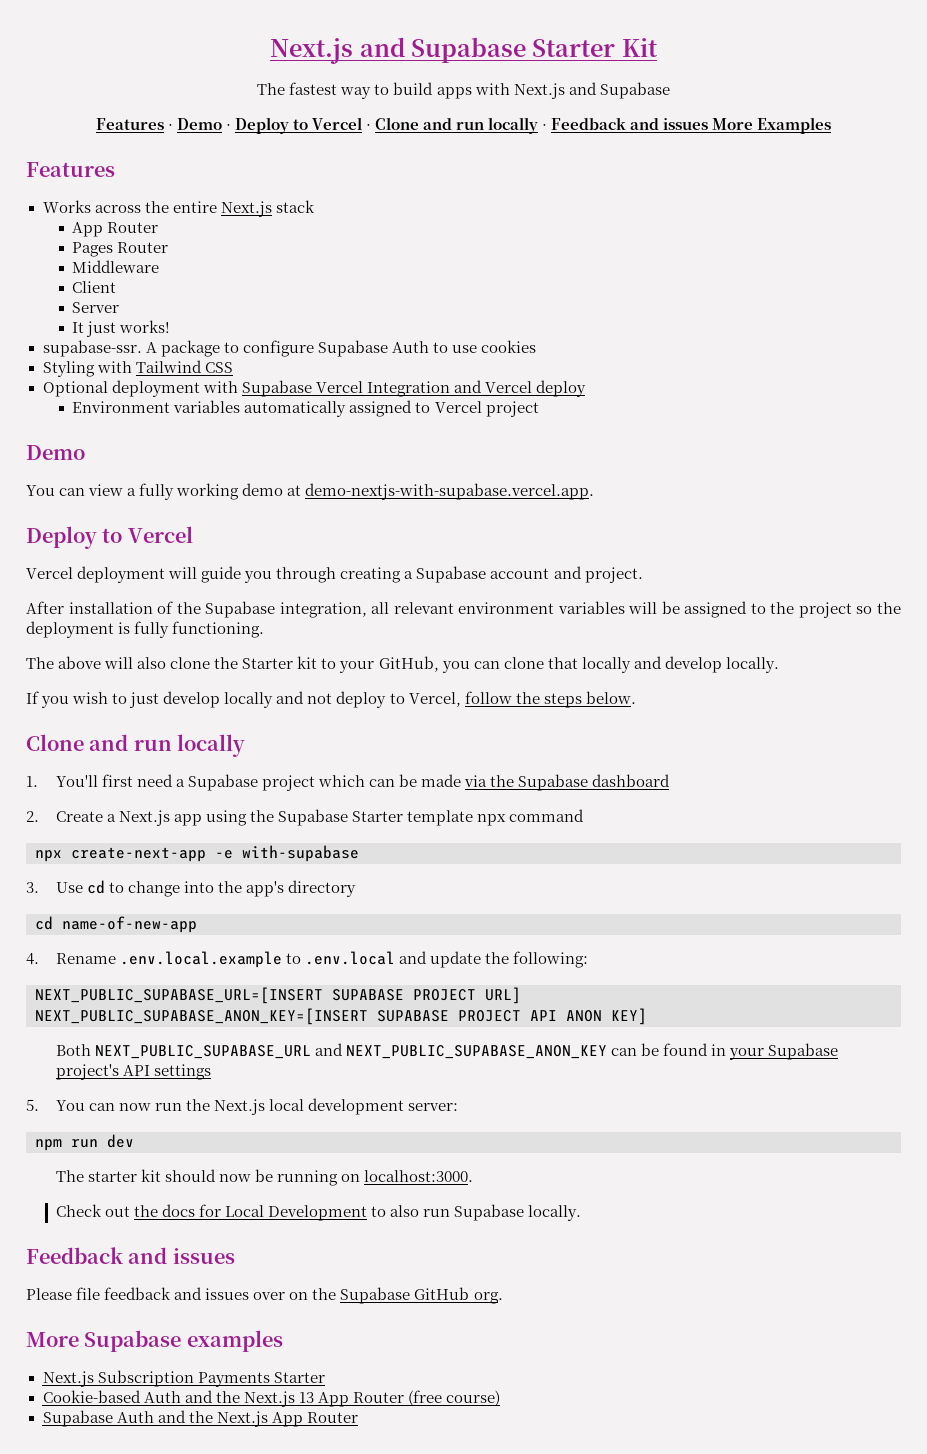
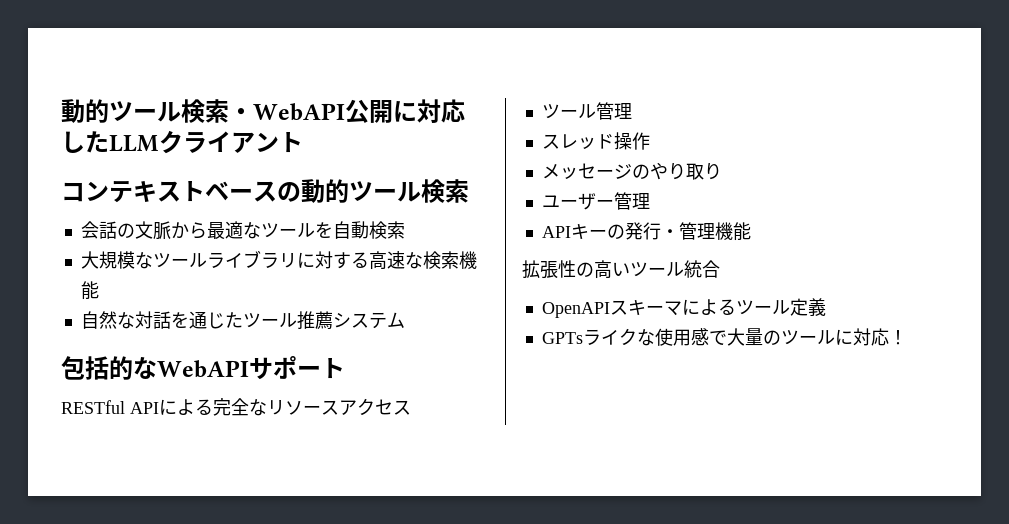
[270,37,658,64] [257,82,670,99] [95,117,832,134] [26,162,115,177] [42,200,315,217] [72,222,159,237] [72,242,169,257] [72,260,160,273] [72,281,117,293] [72,302,120,313] [72,320,171,337] [42,340,536,357] [42,360,233,377] [42,380,586,397] [72,400,539,417] [26,445,85,460] [26,483,595,500] [26,526,193,549] [26,566,643,583] [26,601,901,618] [26,621,265,638] [26,656,779,673] [26,691,636,708] [26,734,246,757] [26,774,671,791] [26,809,585,826] [35,845,359,862] [26,880,357,897] [35,916,197,933] [26,951,589,968] [35,987,521,1004] [35,1008,647,1025] [55,1043,839,1060] [55,1064,211,1080] [26,1098,459,1115] [35,1134,134,1151] [55,1169,474,1186] [55,1204,582,1221] [26,1247,235,1264] [26,1287,503,1304] [26,1330,283,1352] [42,1370,325,1387] [42,1390,500,1407] [42,1410,358,1427] Next.js and Supabase Starter Kit // The fastest way to build apps with Next.js and Supabase // Features · Demo · Deploy to Vercel · Clone and run locally · Feedback and issues More Examples // Features // Works across the entire Next.js stack // App Router // Pages Router // Middleware // Client // Server // It just works! // supabase-ssr. A package to configure Supabase Auth to use cookies // Styling with Tailwind CSS // Optional deployment with Supabase Vercel Integration and Vercel deploy // Environment variables automatically assigned to Vercel project // Demo // You can view a fully working demo at demo-nextjs-with-supabase.vercel.app. // Deploy to Vercel // Vercel deployment will guide you through creating a Supabase account and project. // After installation of the Supabase integration, all relevant environment variables will be assigned to the project so the deployment is fully functioning. // The above will also clone the Starter kit to your GitHub, you can clone that locally and develop locally. // If you wish to just develop locally and not deploy to Vercel, follow the steps below. // Clone and run locally // 1. You'll first need a Supabase project which can be made via the Supabase dashboard // 2. Create a Next.js app using the Supabase Starter template npx command // npx create-next-app -e with-supabase // 3. Use cd to change into the app's directory // cd name-of-new-app // 4. Rename .env.local.example to .env.local and update the following: // NEXT_PUBLIC_SUPABASE_URL=[INSERT SUPABASE PROJECT URL] // NEXT_PUBLIC_SUPABASE_ANON_KEY=[INSERT SUPABASE PROJECT API ANON KEY] // Both NEXT_PUBLIC_SUPABASE_URL and NEXT_PUBLIC_SUPABASE_ANON_KEY can be found in your Supabase project's API settings // 5. You can now run the Next.js local development server: // npm run dev // The starter kit should now be running on localhost:3000. // Check out the docs for Local Development to also run Supabase locally. // Feedback and issues // Please file feedback and issues over on the Supabase GitHub org. // More Supabase examples // Next.js Subscription Payments Starter // Cookie-based Auth and the Next.js 13 App Router (free course) // Supabase Auth and the Next.js App Router -> [61,99,465,123] [61,130,303,154] [61,179,469,203] [80,221,405,240] [80,250,477,270] [80,281,99,300] [80,311,405,330] [61,356,345,380] [61,398,411,416] [541,102,632,120] [541,132,650,150] [541,162,722,180] [541,192,650,210] [541,222,751,241] [522,260,720,279] [541,298,826,318] [541,328,907,346] 動的ツール検索・WebAPI公開に対応したLLMクライアント // コンテキストベースの動的ツール検索 // 会話の文脈から最適なツールを自動検索 // 大規模なツールライブラリに対する高速な検索機能 // 自然な対話を通じたツール推薦システム // 包括的なWebAPIサポート // RESTful APIによる完全なリソースアクセス // ツール管理 // スレッド操作 // メッセージのやり取り // ユーザー管理 // APIキーの発行・管理機能 // 拡張性の高いツール統合 // OpenAPIスキーマによるツール定義 // GPTsライクな使用感で大量のツールに対応！

